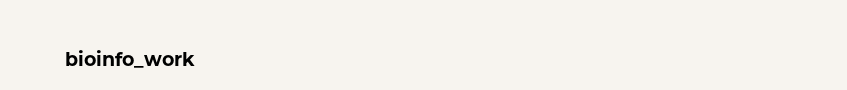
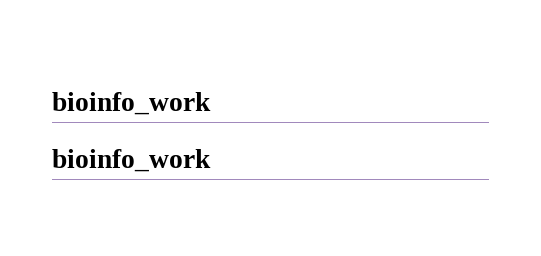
[65,50,195,68] bioinfo_work -> [52,92,211,115] [52,149,211,172] bioinfo_work // bioinfo_work

